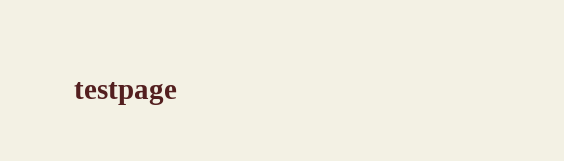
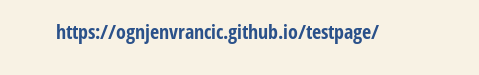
[74,82,177,105] testpage -> [56,24,379,44] https://ognjenvrancic.github.io/testpage/

